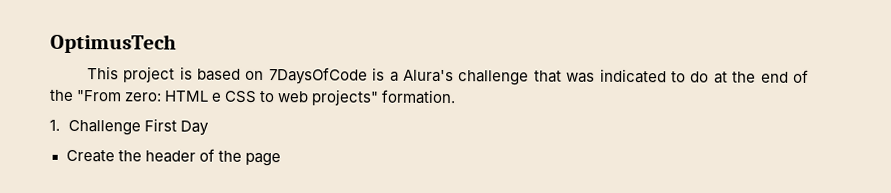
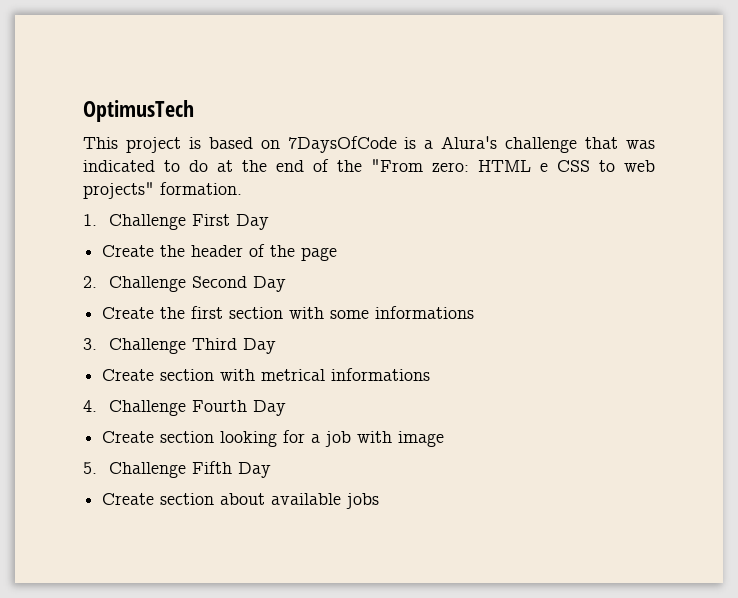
(281, 159) none -> [83,276,287,292] [102,306,475,319] [83,338,277,354] [102,368,431,381] [83,400,287,416] [102,430,445,447] [83,461,272,478] [102,493,380,509] // 2. Challenge Second Day // Create the first section with some informations // 3. Challenge Third Day // Create section with metrical informations // 4. Challenge Fourth Day // Create section looking for a job with image // 5. Challenge Fifth Day // Create section about available jobs

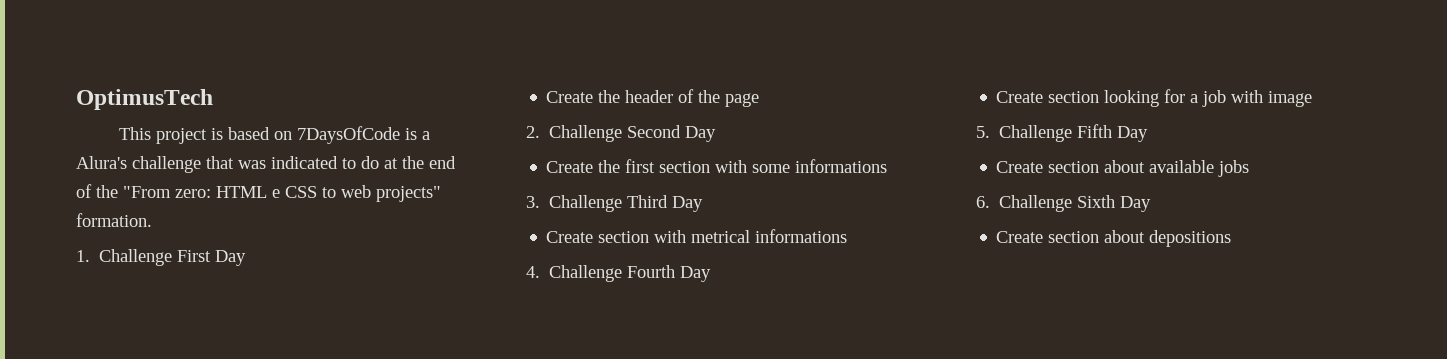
(380, 501) none -> [976,195,1152,212] [996,230,1232,247] // 6. Challenge Sixth Day // Create section about depositions

